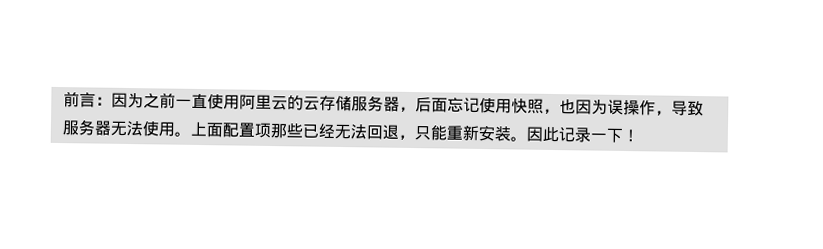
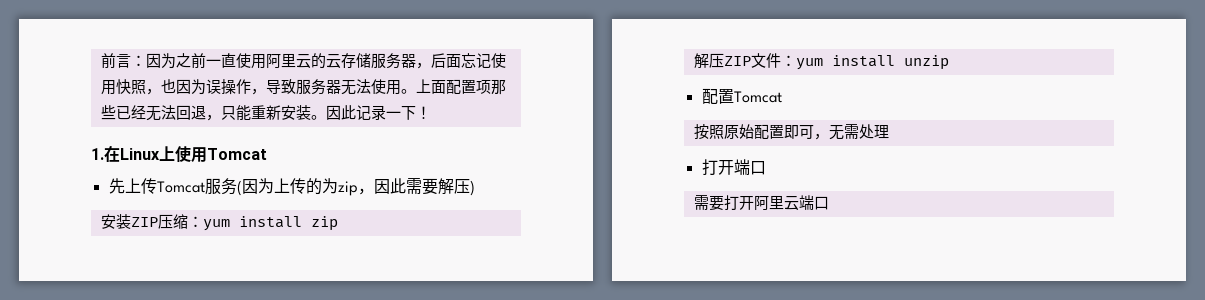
(639, 135) none -> [91,145,267,163] [108,178,475,196] [100,214,338,231] [693,53,949,70] [701,88,782,104] [693,124,889,140] [701,159,766,175] [693,195,829,211] // 1.在Linux上使用Tomcat // 先上传Tomcat服务(因为上传的为zip，因此需要解压) // 安装ZIP压缩：yum install zip // 解压ZIP文件：yum install unzip // 配置Tomcat // 按照原始配置即可，无需处理 // 打开端口 // 需要打开阿里云端口

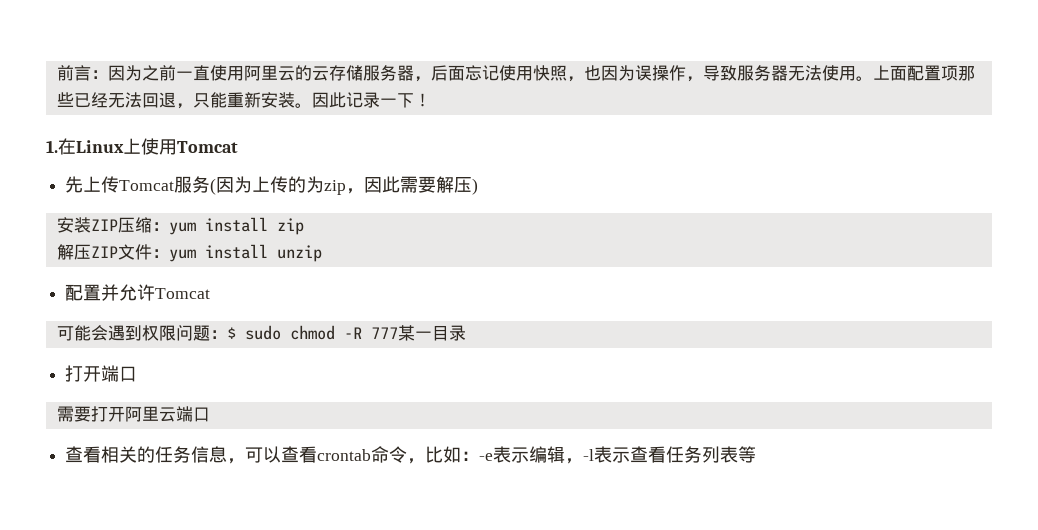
[733,91,782,103] [693,124,889,140] Tomcat // 按照原始配置即可，无需处理 -> [101,284,211,301] [56,325,466,341] 并允许Tomcat // 可能会遇到权限问题：$ sudo chmod -R 777某一目录
(829, 203) none -> [65,446,757,464] // 查看相关的任务信息，可以查看crontab命令，比如：-e表示编辑，-l表示查看任务列表等

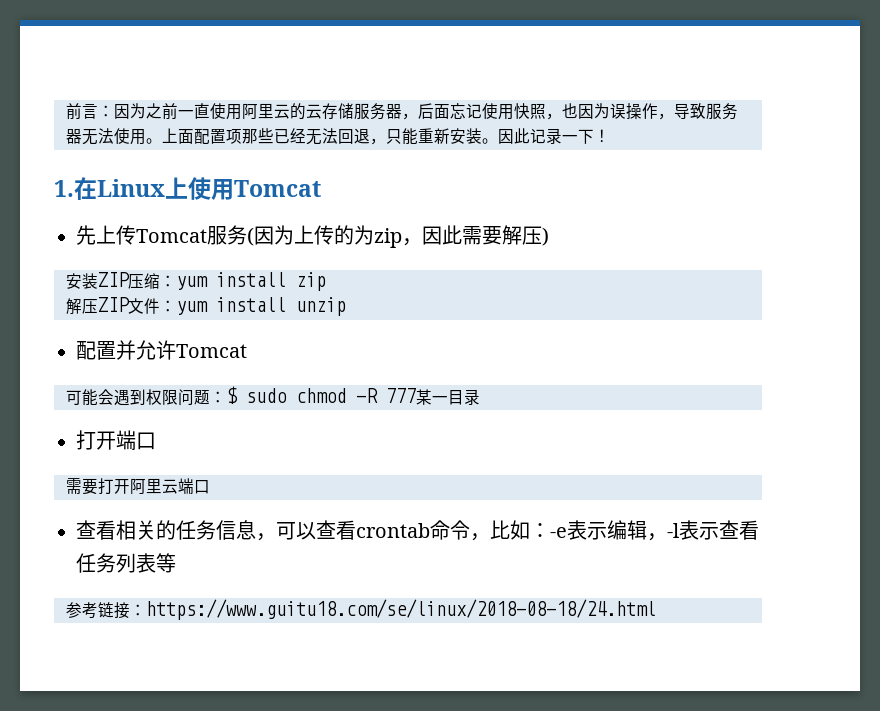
(757, 454) none -> [66,599,656,620] // 参考链接：https://www.guitu18.com/se/linux/2018-08-18/24.html

